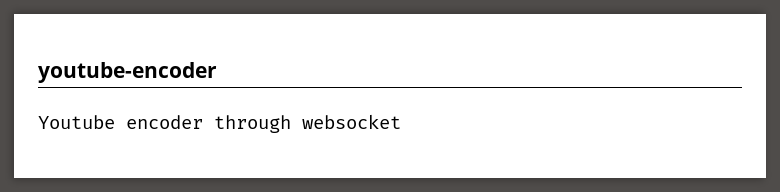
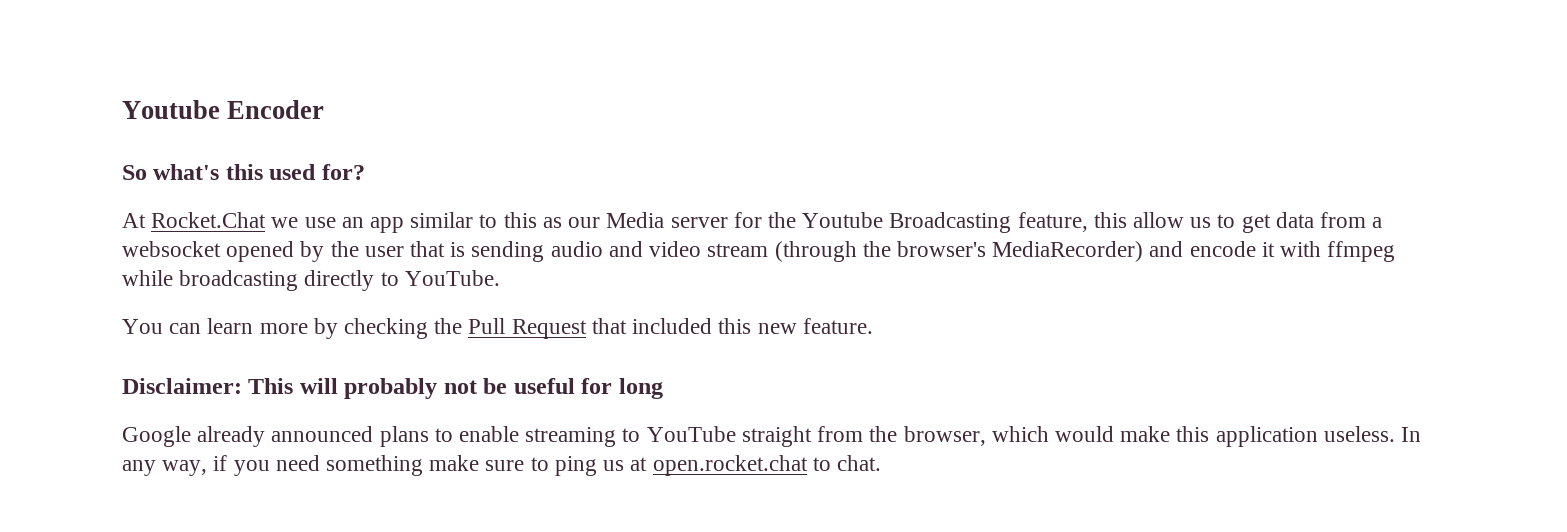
[38,62,217,83] [38,114,401,133] youtube-encoder // Youtube encoder through websocket -> [122,100,325,119] [122,164,365,180] [122,212,1383,233] [122,241,1396,262] [122,270,500,291] [122,318,873,339] [122,378,663,399] [122,426,1421,447] [122,455,881,476] Youtube Encoder // So what's this used for? // At Rocket.Chat we use an app similar to this as our Media server for the Youtube Broadcasting feature, this allow us to get data from a websocket opened by the user that is sending audio and video stream (through the browser's MediaRecorder) and encode it with ffmpeg while broadcasting directly to YouTube. // You can learn more by checking the Pull Request that included this new feature. // Disclaimer: This will probably not be useful for long // Google already announced plans to enable streaming to YouTube straight from the browser, which would make this application useless. In any way, if you need something make sure to ping us at open.rocket.chat to chat.

